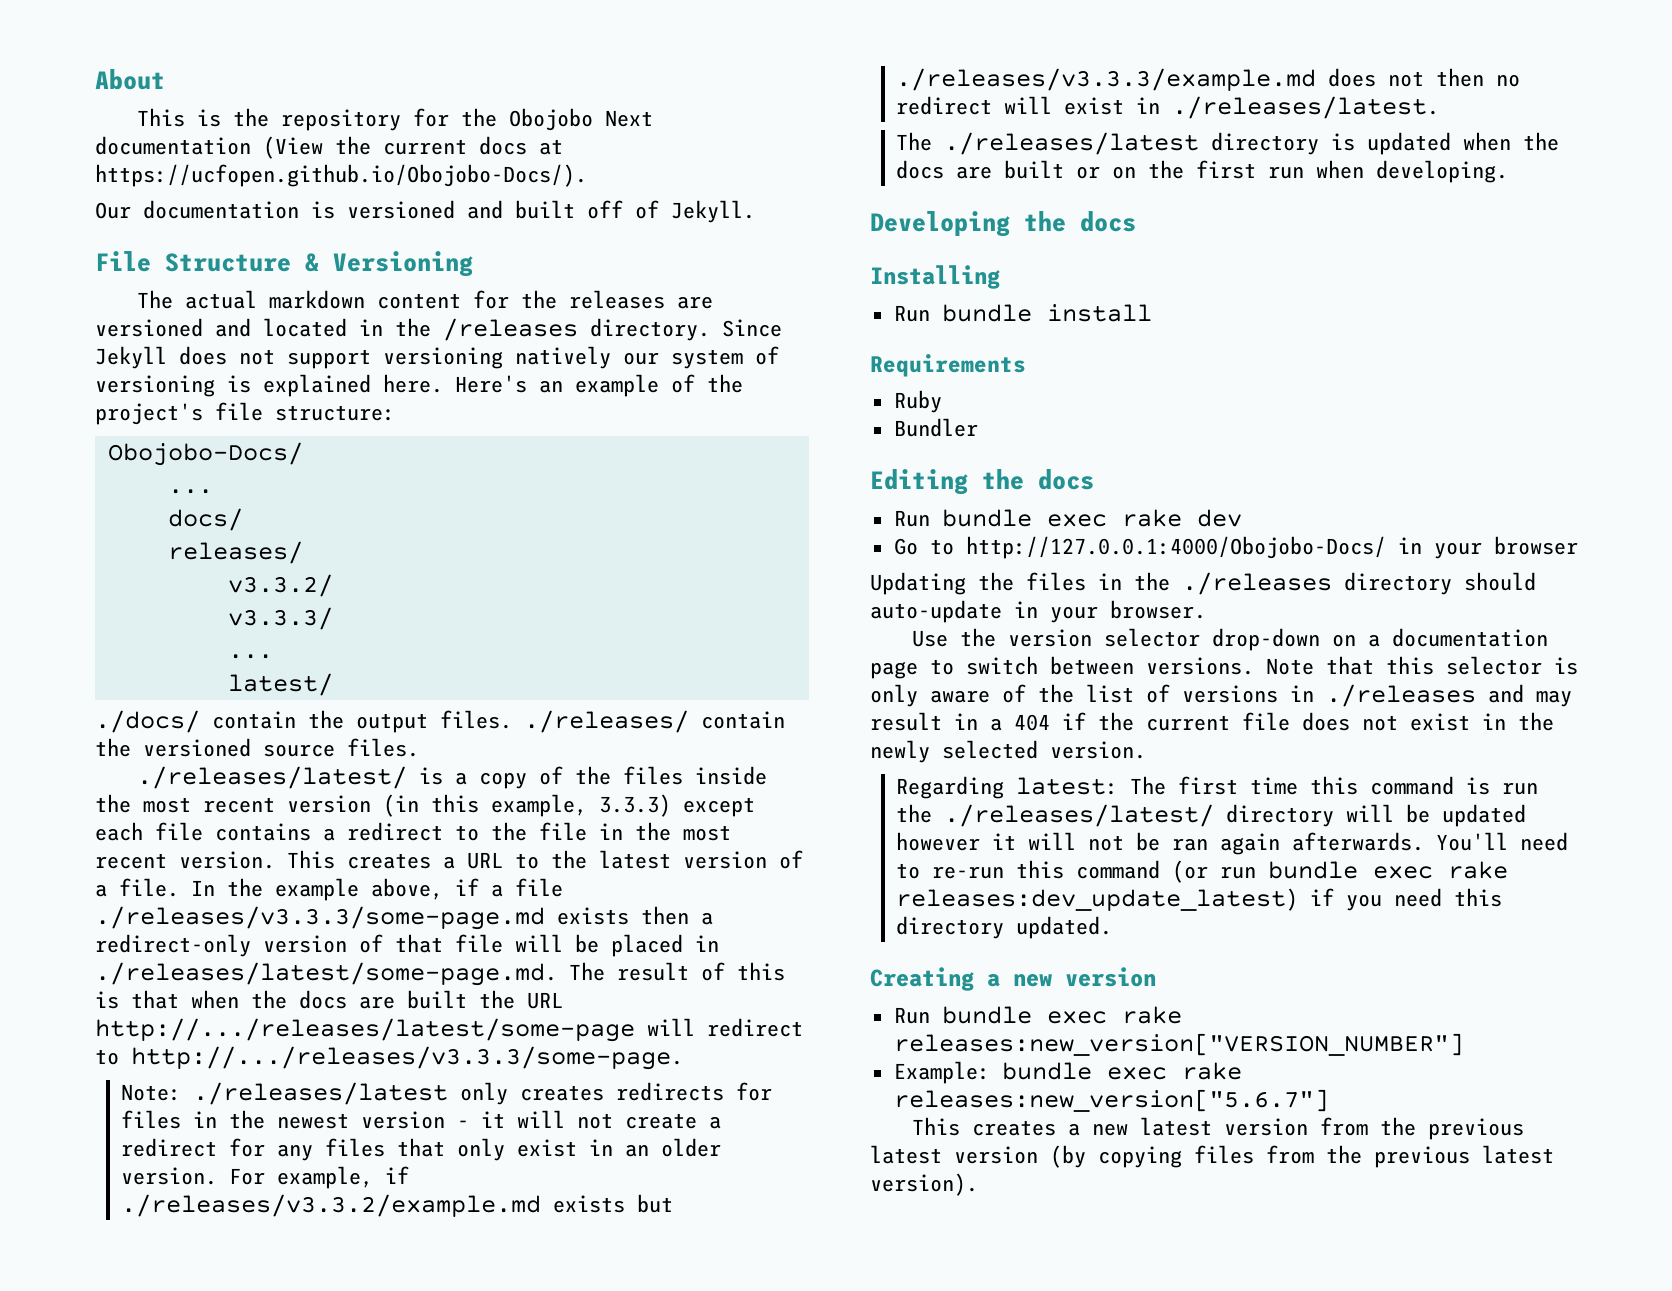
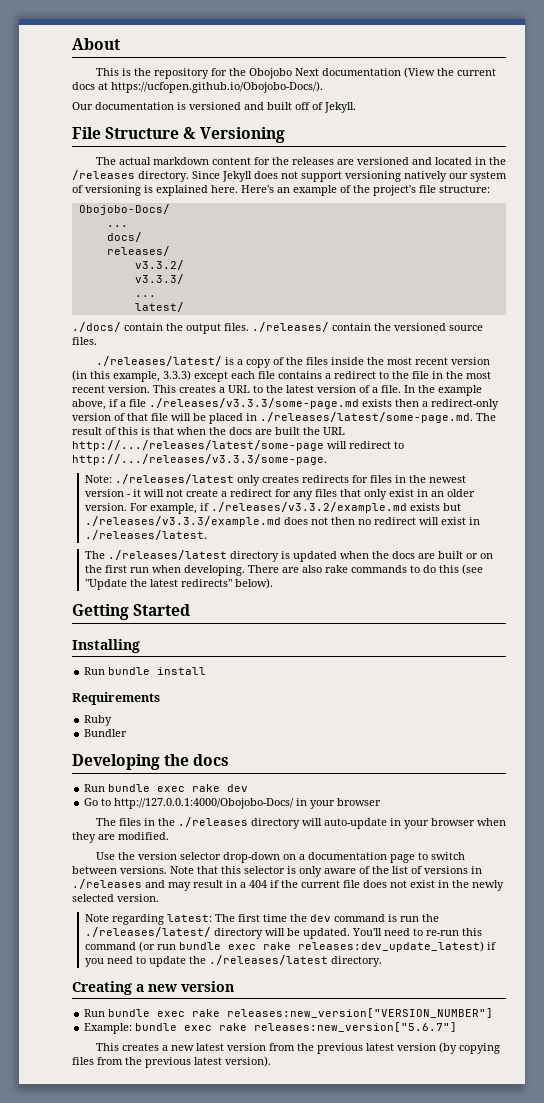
[870,211,1136,237] // Developing the docs -> [248,564,484,575] [85,578,274,590] [72,604,191,620] There are also rake commands to do this (see "Update the latest redirects" below). // Getting Started
[870,469,968,495] Editing -> [72,754,160,770] Developing
[870,572,1014,595] Updating the -> [95,818,116,826] The
[1464,572,1536,591] should -> [301,818,322,826] will
[1110,600,1206,619] browser. -> [430,818,506,826] [72,832,169,843] browser when they are modified.
[896,776,1005,799] Regarding -> [85,914,165,925] Note regarding
[1310,776,1359,795] this -> [290,914,332,922] the dev
[1442,804,1527,827] [896,832,1425,855] updated however it will not be ran again afterwards. -> [303,928,351,939] updated.
[1454,888,1503,907] [896,916,1113,939] this directory updated. -> [136,955,383,967] to update the ./releases/latest directory.

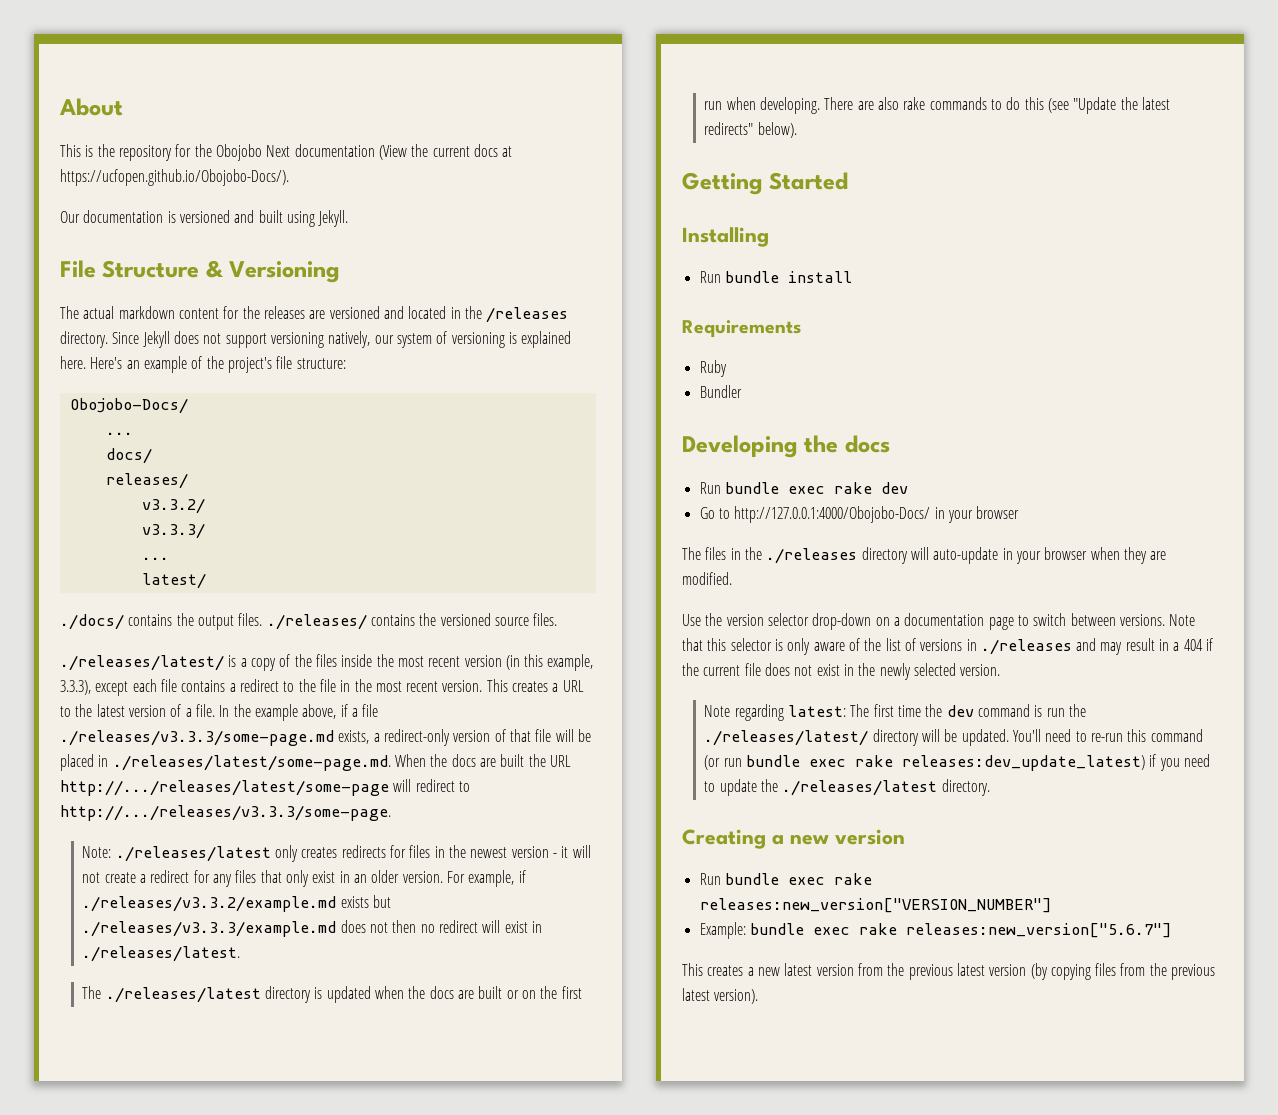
[295,102,323,110] off of -> [286,211,315,227] using
[404,171,447,182] natively -> [328,331,371,348] natively,
[124,323,163,331] contain -> [128,614,173,626] contains
[332,323,371,331] contain -> [370,614,415,626] contains
[163,370,191,381] 3.3.3) -> [60,680,91,695] 3.3.3),
[362,399,419,407] exists then -> [338,730,370,744] exists,
[476,413,496,421] [72,427,206,435] The result of this is that when -> [394,754,426,767] When

